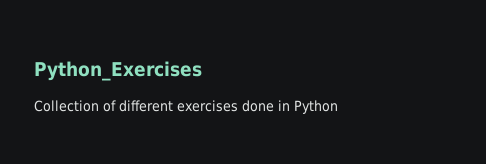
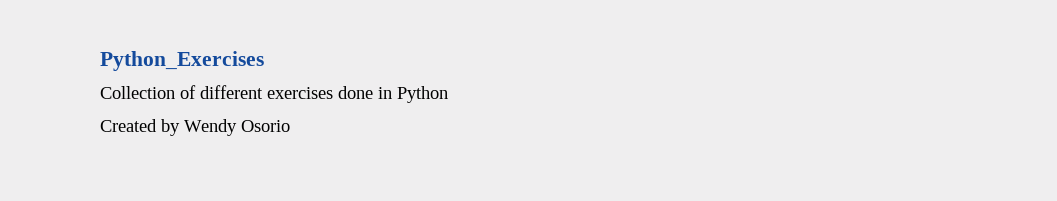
(338, 107) none -> [100,119,290,136] // Created by Wendy Osorio

